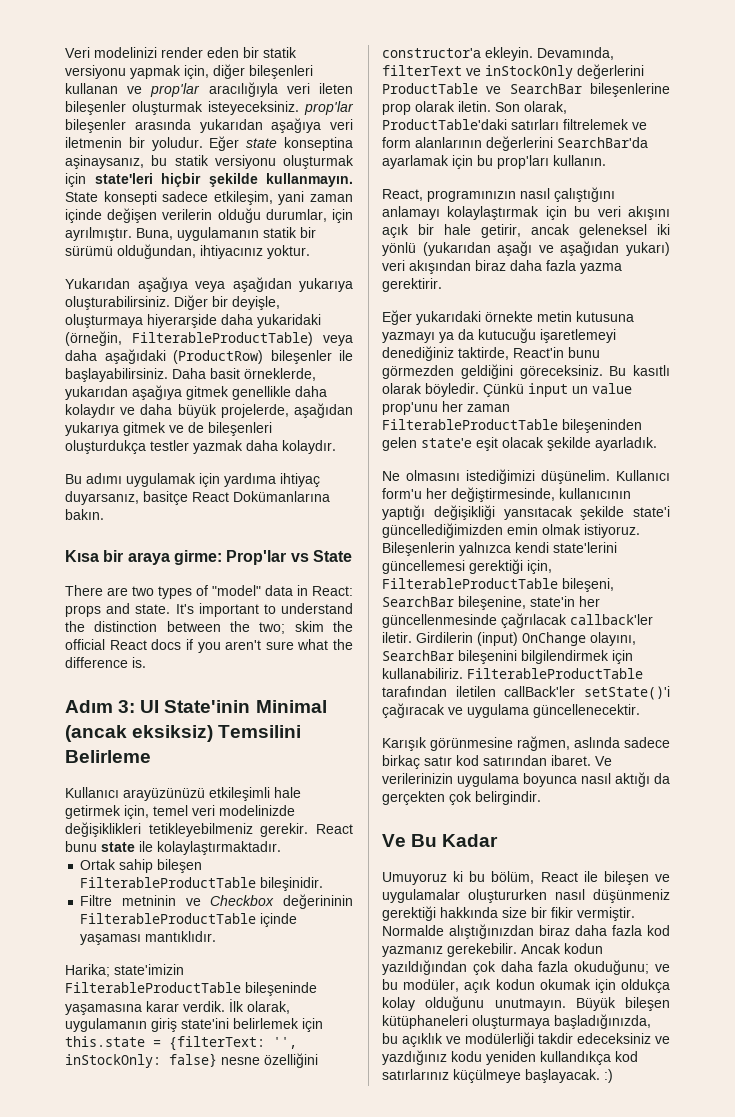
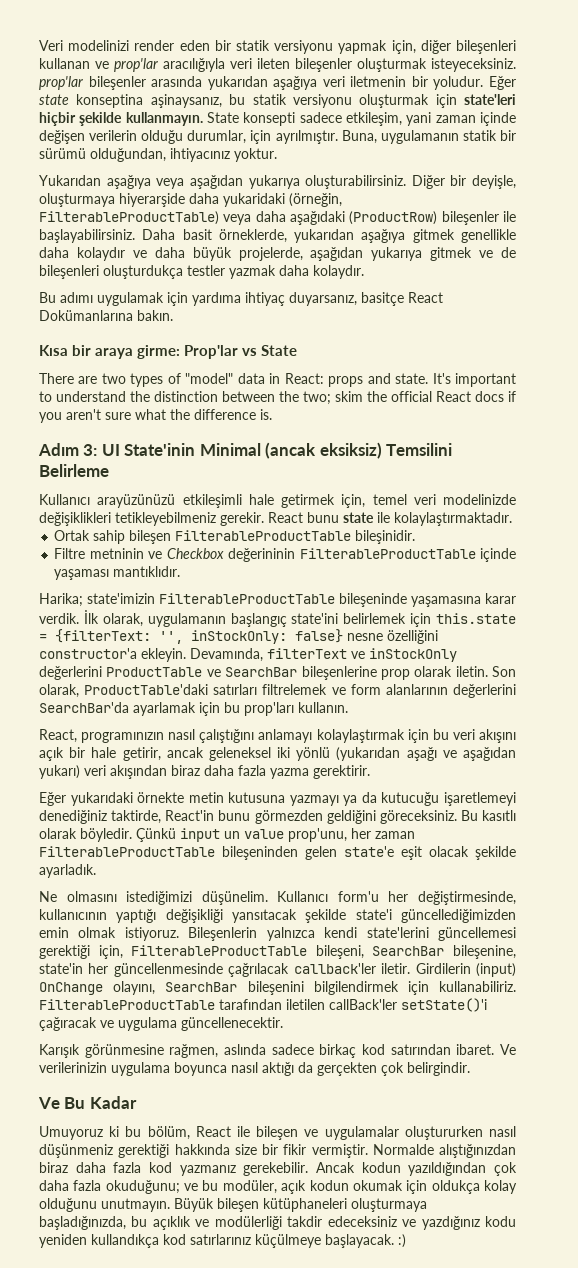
[151,1018,177,1032] giriş -> [230,613,287,627] başlangıç
[382,402,438,415] prop'unu -> [288,828,347,842] prop'unu,
[424,756,452,766] satır -> (357, 1051) none

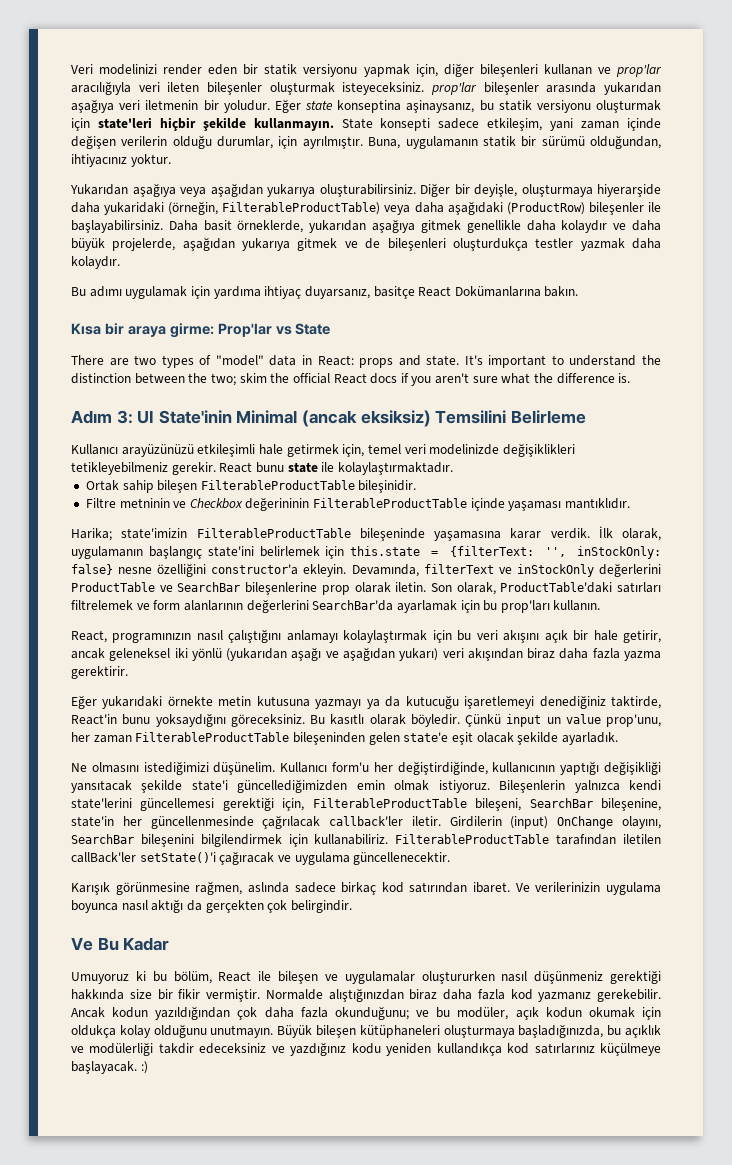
[254,810,376,824] görmezden geldiğini -> [155,713,226,727] yoksaydığını
[418,891,516,905] değiştirmesinde, -> [397,761,488,775] değiştirdiğinde,
[105,1180,180,1194] okuduğunu; -> [334,1006,409,1020] okunduğunu;

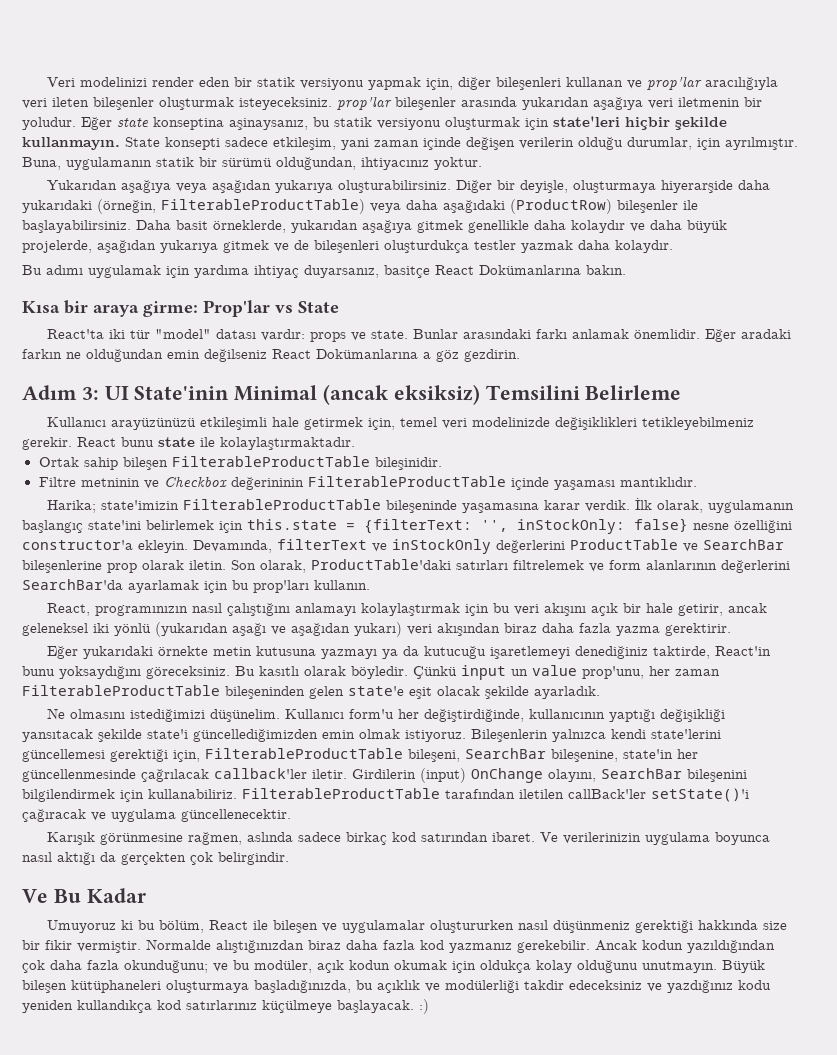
[104,202,165,215] yukaridaki -> [22,200,92,213] yukarıdaki
[71,355,661,368] [71,373,631,386] There are two types of "model" data in React: props and state. It's important to understand the distinction between the two; skim the official React docs if you aren't sure what the difference is. -> [46,329,791,342] [22,349,520,362] React'ta iki tür "model" datası vardır: props ve state. Bunlar arasındaki farkı anlamak önemlidir. Eğer aradaki farkın ne olduğundan emin değilseniz React Dokümanlarına a göz gezdirin.

